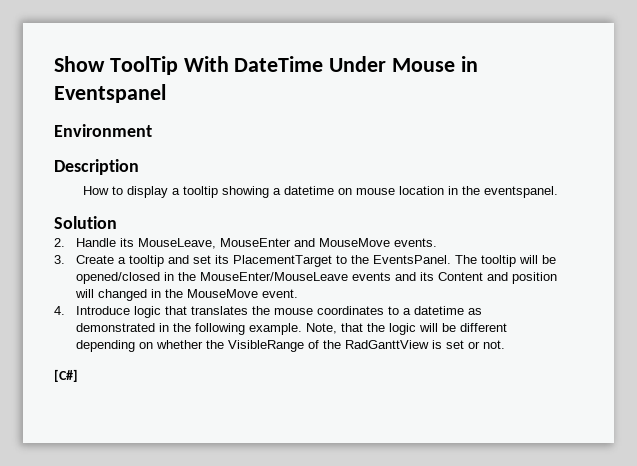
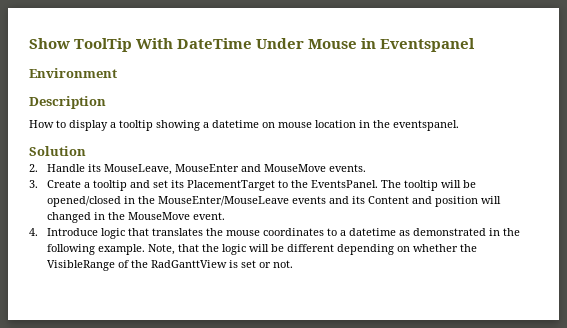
[54,369,78,382] // [C#] -> (294, 264) none

